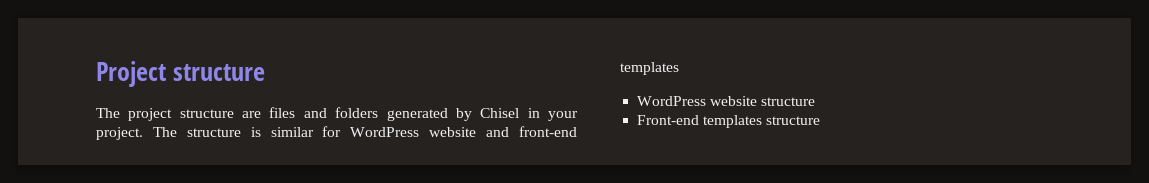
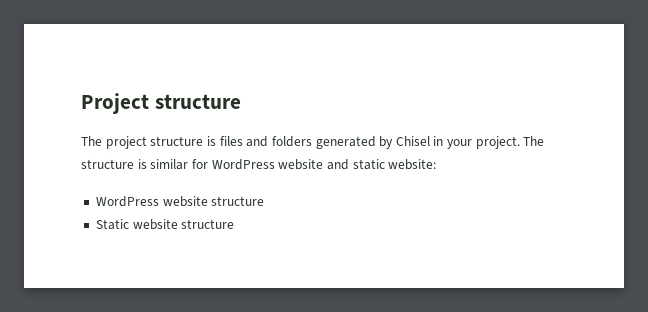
[242,111,262,118] are -> [206,136,216,146] is
[519,126,577,137] [620,62,679,75] front-end templates -> [352,159,437,170] static website:
[637,115,763,128] Front-end templates -> [95,219,178,230] Static website

